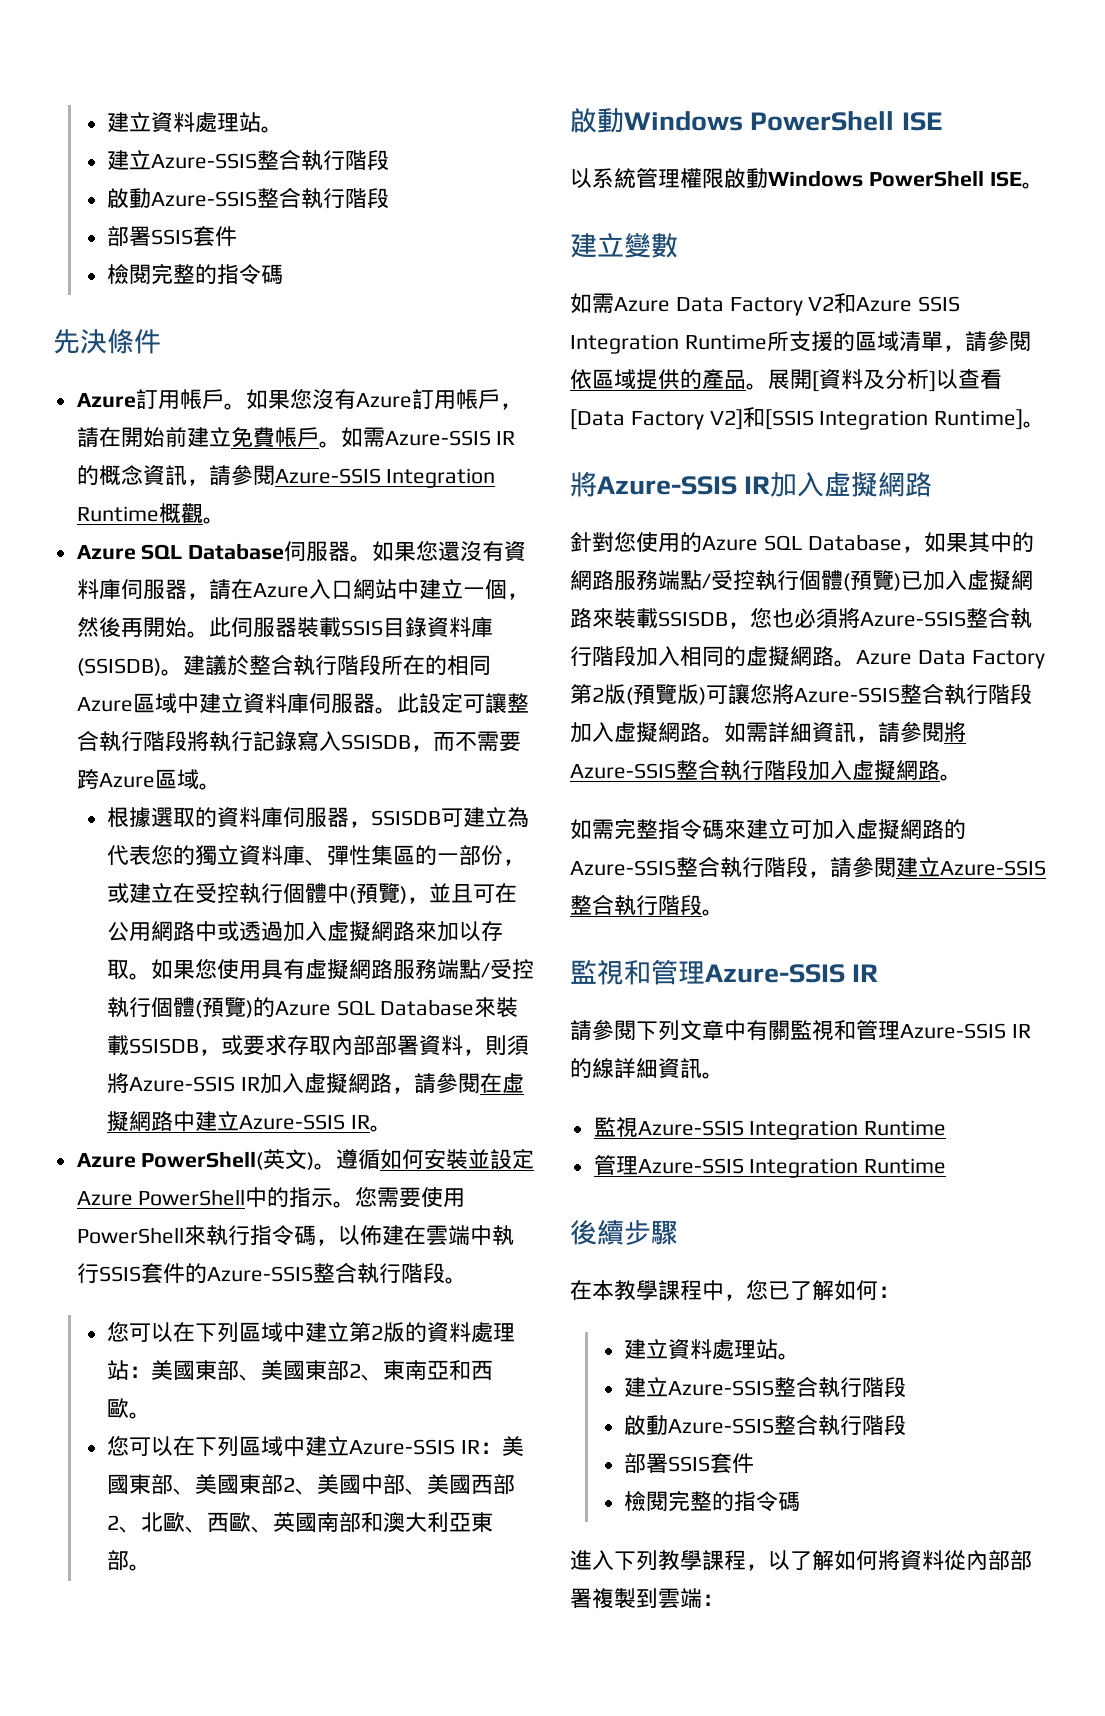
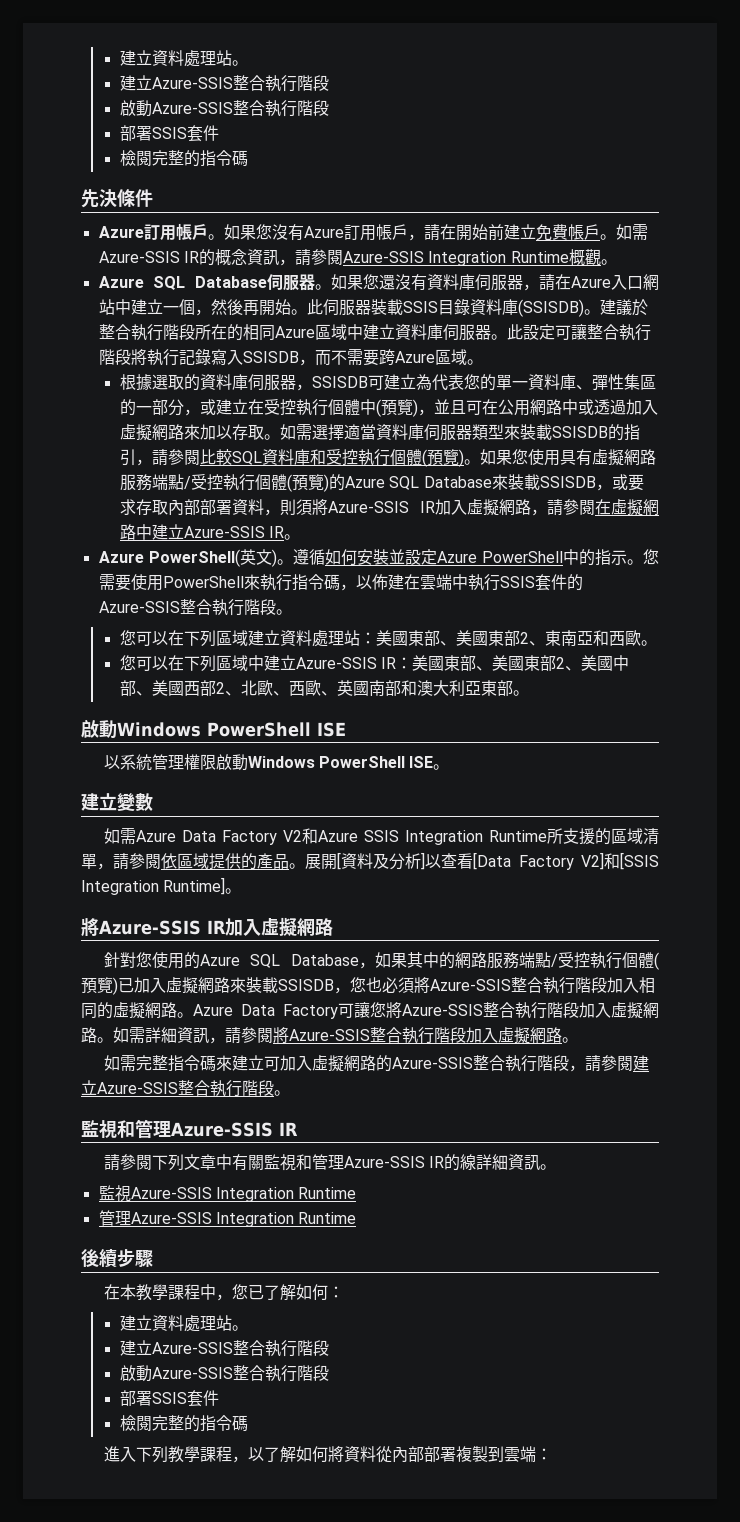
[194,845,239,865] 獨立 -> [495,375,528,390] 單一
[480,845,503,865] 份 -> [167,399,184,416] 分
(173, 969) none -> [295,424,640,441] [119,449,496,467] 需選擇適當資料庫伺服器類型來裝載SSISDB的指引，請參閱比較SQL資料庫和受控執行個體(預覽)。如
[282,1322,427,1343] 中建立第2版的 -> [247,630,280,646] 建立
[570,684,706,705] 第2版(預覽版) -> (338, 1011) none

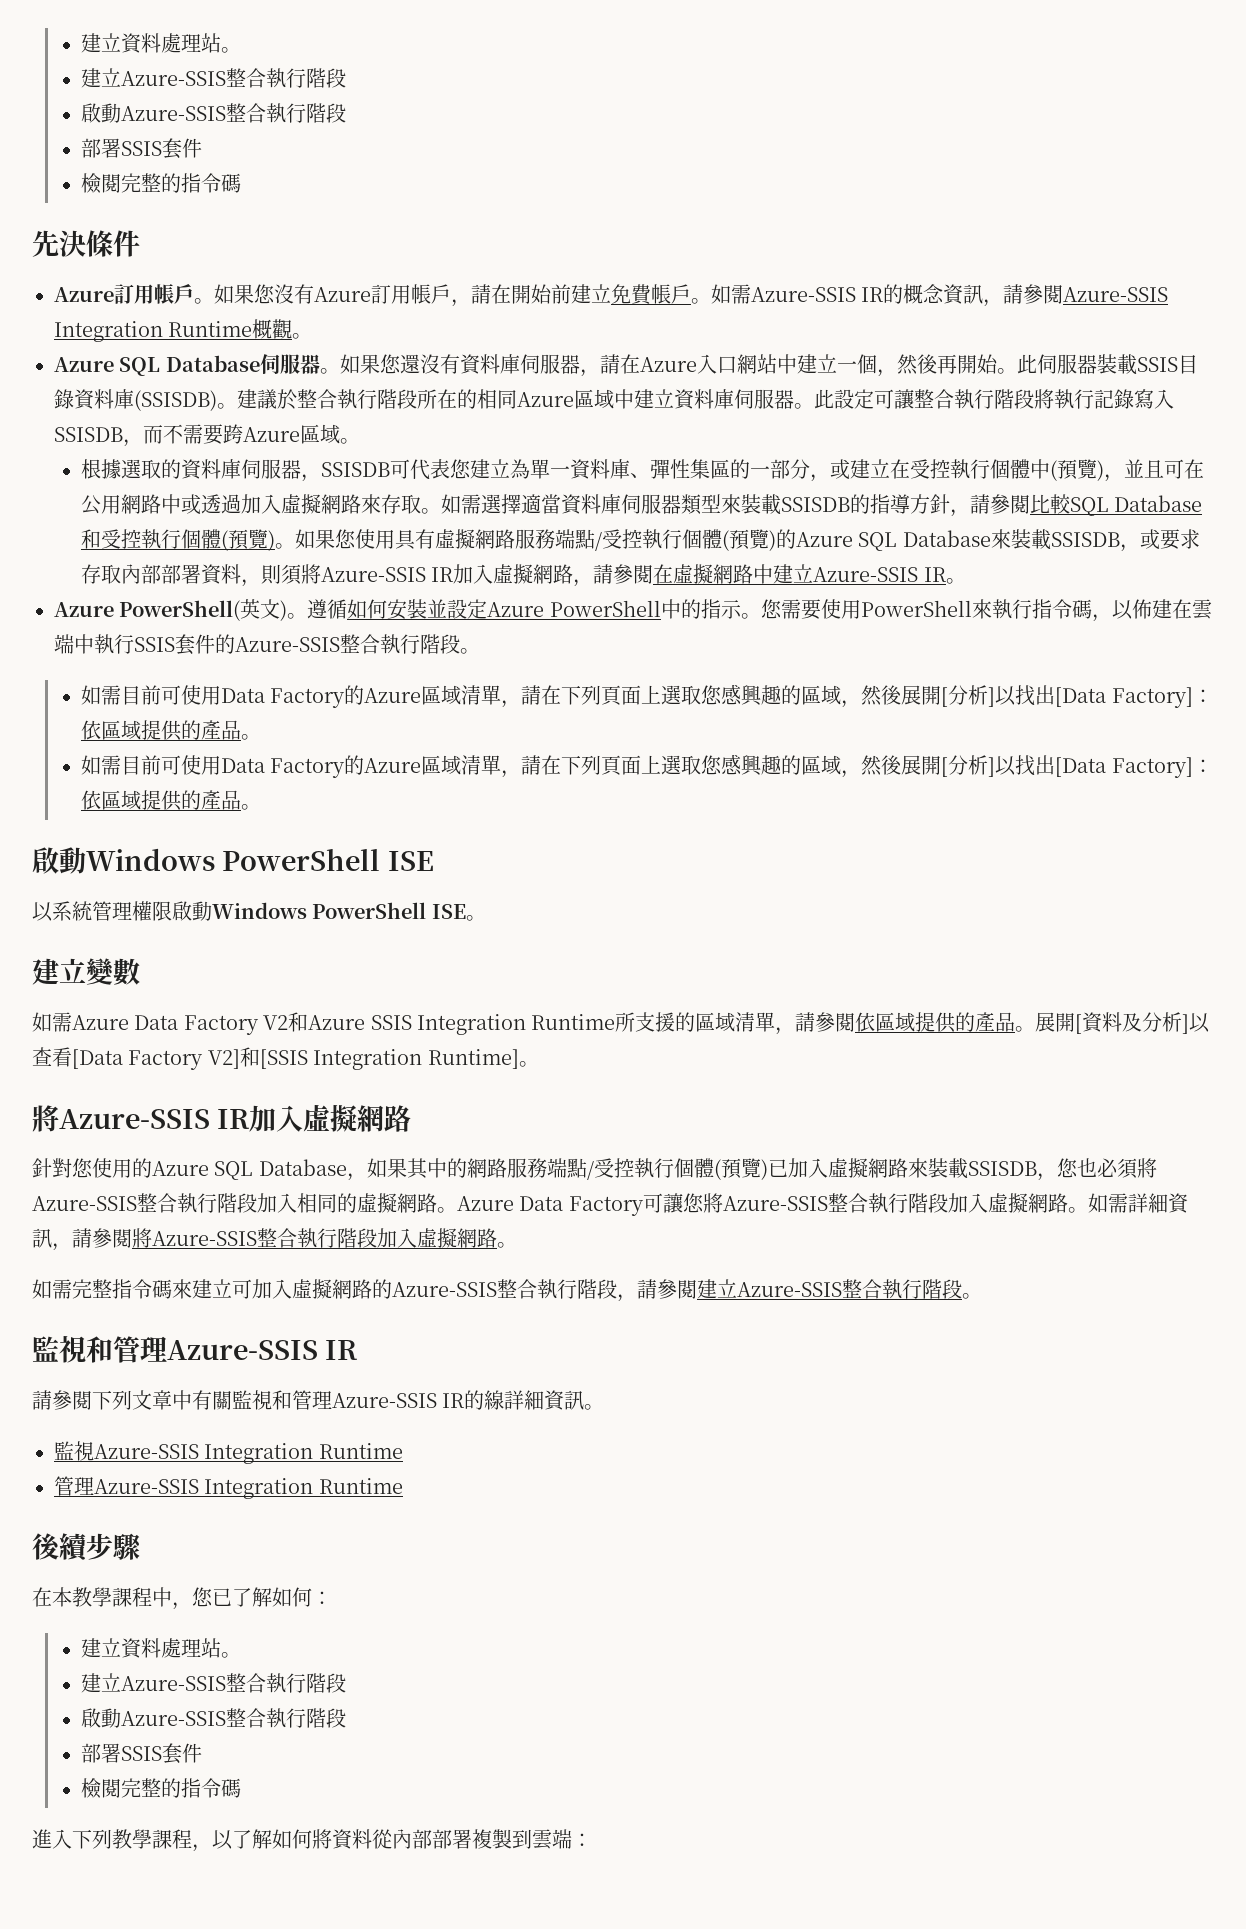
[383,374,496,391] 建立為代表您的 -> [410,459,531,480] 代表您建立為
[199,424,232,440] 加以 -> (382, 504) none
[119,449,136,466] 引 -> [890,494,951,514] 導方針
[261,449,310,465] 資料庫 -> [1114,495,1203,512] Database
[119,630,657,647] [119,655,630,672] [119,680,513,696] 您可以在下列區域建立資料處理站：美國東部、美國東部2、東南亞和西歐。 // 您可以在下列區域中建立Azure-SSIS IR：美國東部、美國東部2、美國中部、美國西部2、北歐、西歐、英國南部和澳大利亞東部 -> [81,684,1213,708] [81,720,262,741] [81,754,1213,778] [81,790,242,811] 如需目前可使用Data Factory的Azure區域清單，請在下列頁面上選取您感興趣的區域，然後展開[分析]以找出[Data Factory]：依區域提供的產品。 // 如需目前可使用Data Factory的Azure區域清單，請在下列頁面上選取您感興趣的區域，然後展開[分析]以找出[Data Factory]：依區域提供的產品

